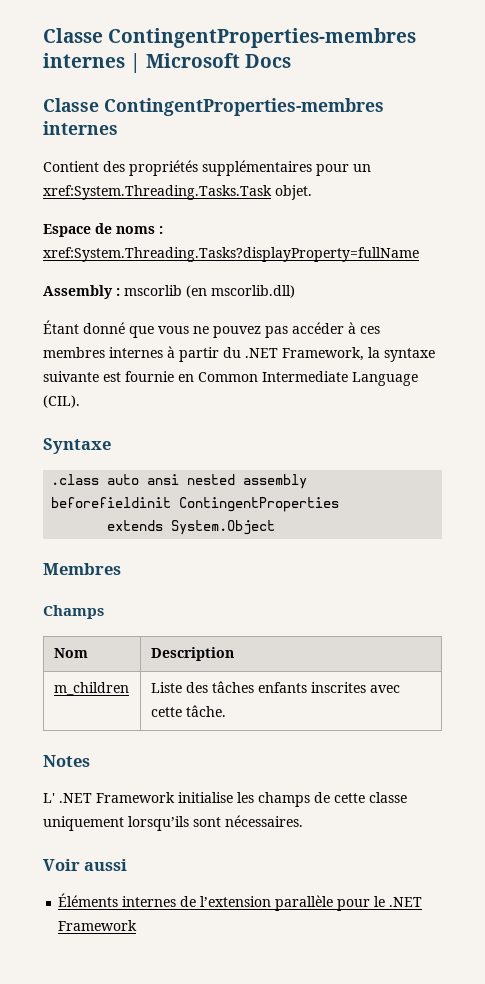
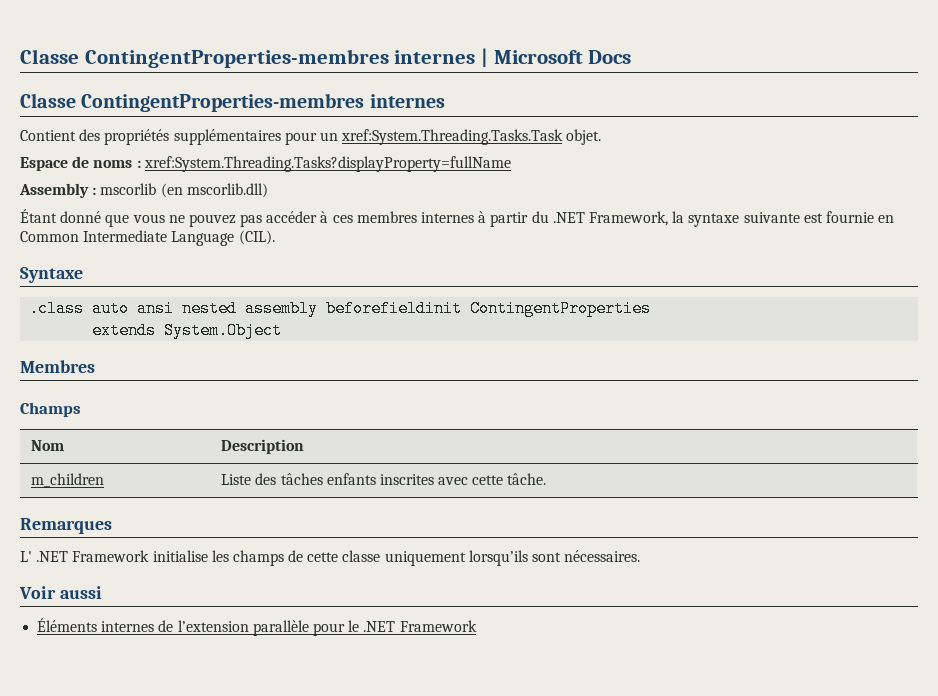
[43,755,90,767] Notes -> [20,518,112,534] Remarques

